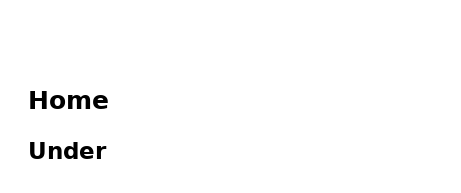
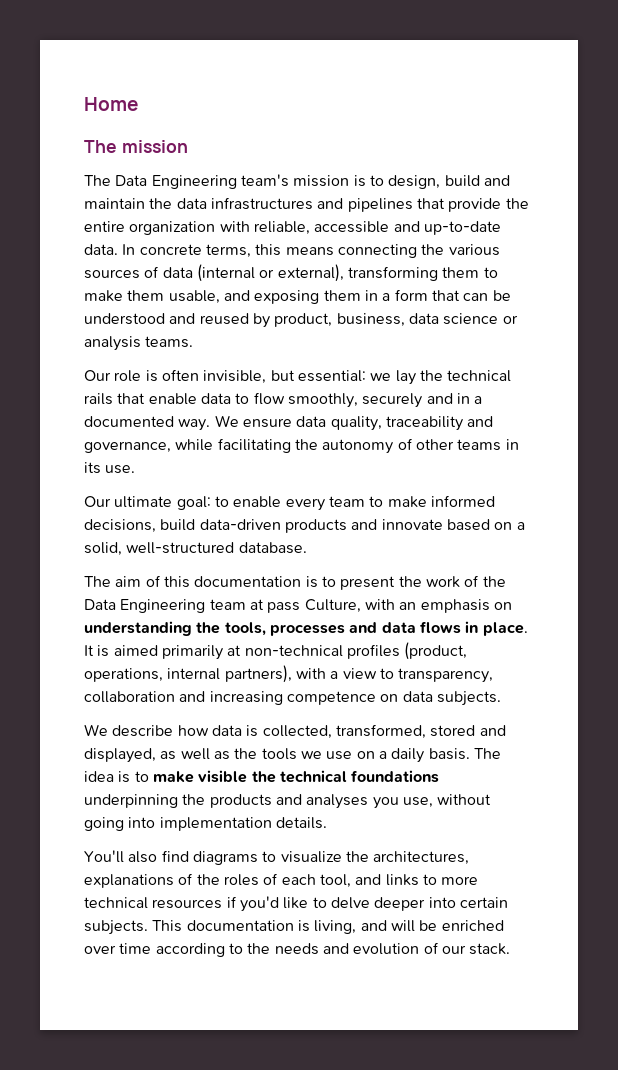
[28,142,107,159] Under -> [84,140,188,153] [84,174,510,189] [84,197,529,212] [84,221,501,235] [84,244,500,258] [84,264,498,282] [84,289,511,304] [84,313,518,328] [84,336,194,351] [84,369,512,385] [84,392,483,408] [84,415,494,431] [84,438,519,454] [84,462,136,474] [84,495,495,511] [84,519,525,533] [84,542,307,556] [84,575,506,590] [84,599,512,613] [84,621,528,636] [84,642,468,660] [84,665,494,683] [84,691,501,706] [84,724,506,739] [84,748,501,763] [84,770,440,783] [84,794,492,809] [84,817,327,831] [84,850,470,865] [84,873,479,888] [84,896,508,912] [84,920,504,935] [84,942,511,957] The mission // The Data Engineering team's mission is to design, build and maintain the data infrastructures and pipelines that provide the entire organization with reliable, accessible and up-to-date data. In concrete terms, this means connecting the various sources of data (internal or external), transforming them to make them usable, and exposing them in a form that can be understood and reused by product, business, data science or analysis teams. // Our role is often invisible, but essential: we lay the technical rails that enable data to flow smoothly, securely and in a documented way. We ensure data quality, traceability and governance, while facilitating the autonomy of other teams in its use. // Our ultimate goal: to enable every team to make informed decisions, build data-driven products and innovate based on a solid, well-structured database. // The aim of this documentation is to present the work of the Data Engineering team at pass Culture, with an emphasis on understanding the tools, processes and data flows in place. It is aimed primarily at non-technical profiles (product, operations, internal partners), with a view to transparency, collaboration and increasing competence on data subjects. // We describe how data is collected, transformed, stored and displayed, as well as the tools we use on a daily basis. The idea is to make visible the technical foundations underpinning the products and analyses you use, without going into implementation details. // You'll also find diagrams to visualize the architectures, explanations of the roles of each tool, and links to more technical resources if you'd like to delve deeper into certain subjects. This documentation is living, and will be enriched over time according to the needs and evolution of our stack.

